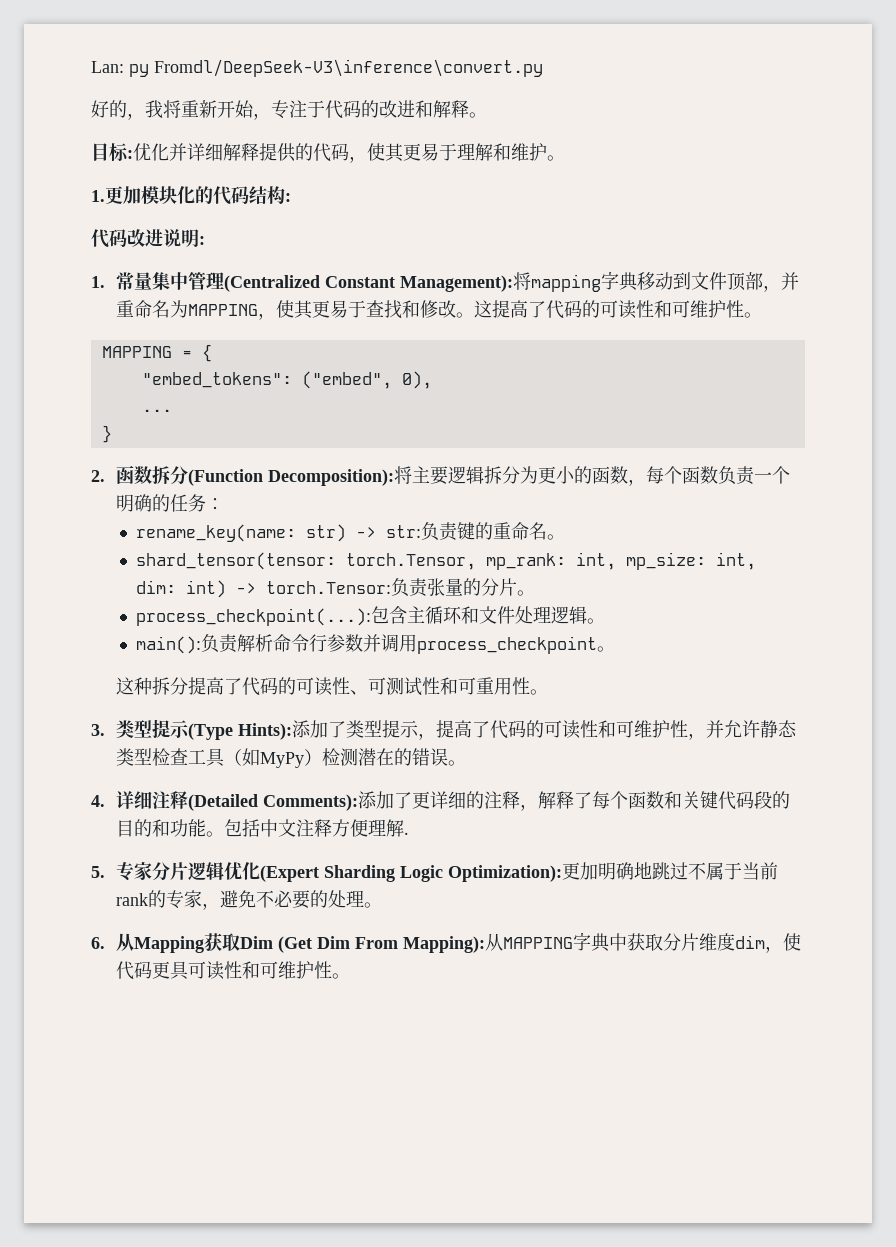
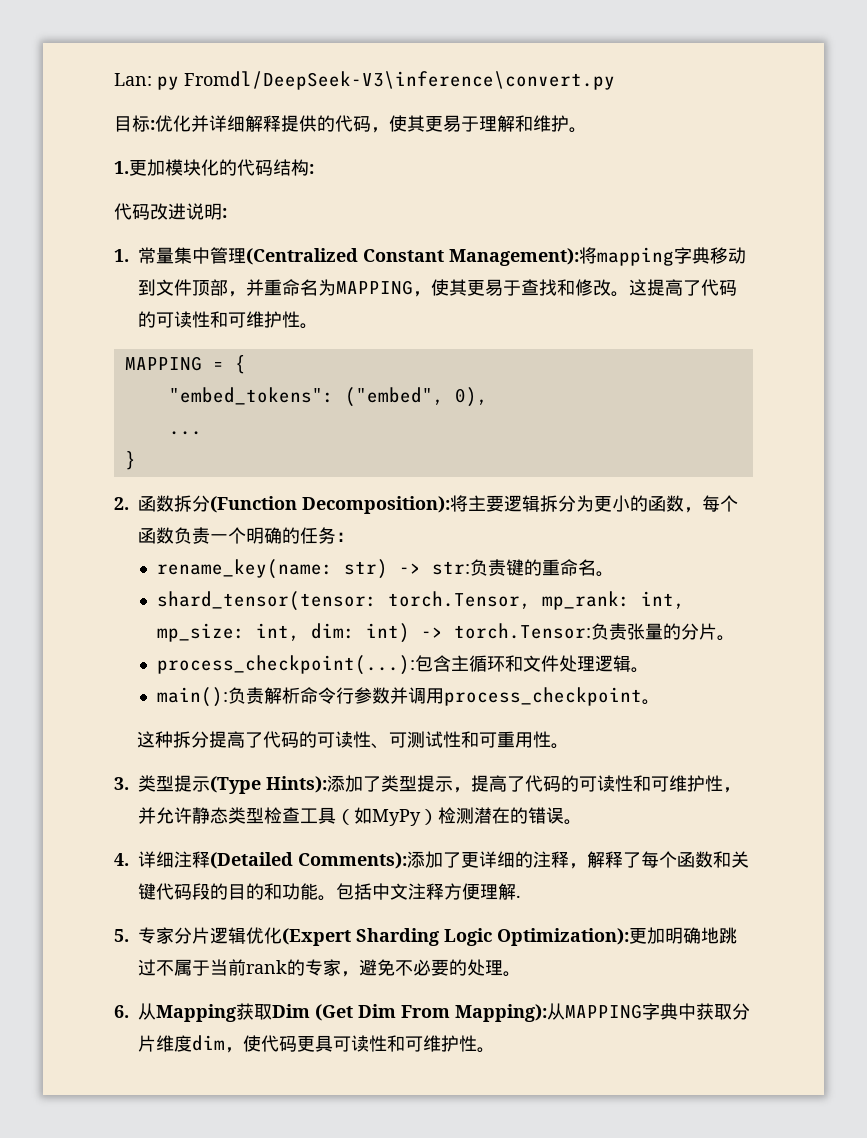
[91,100,487,120] // 好的，我将重新开始，专注于代码的改进和解释。 -> (615, 80) none

